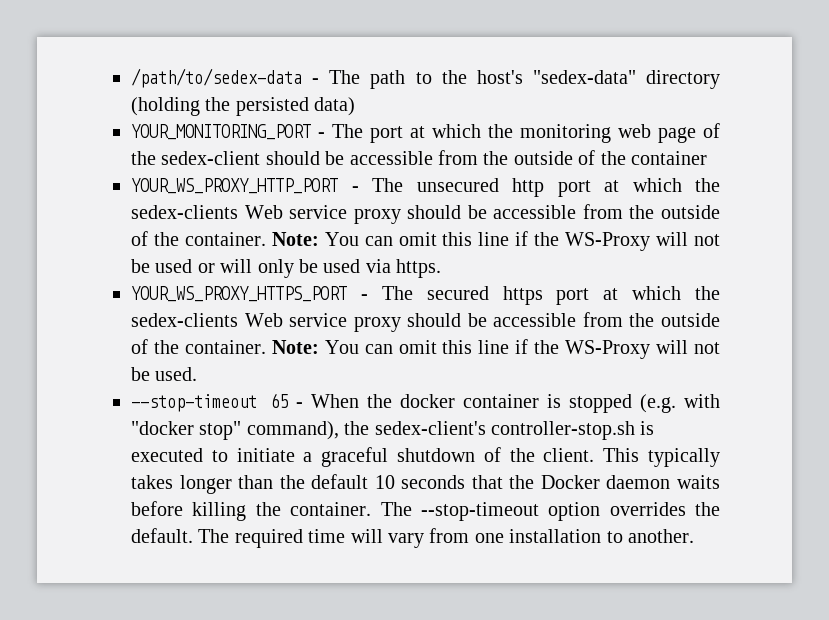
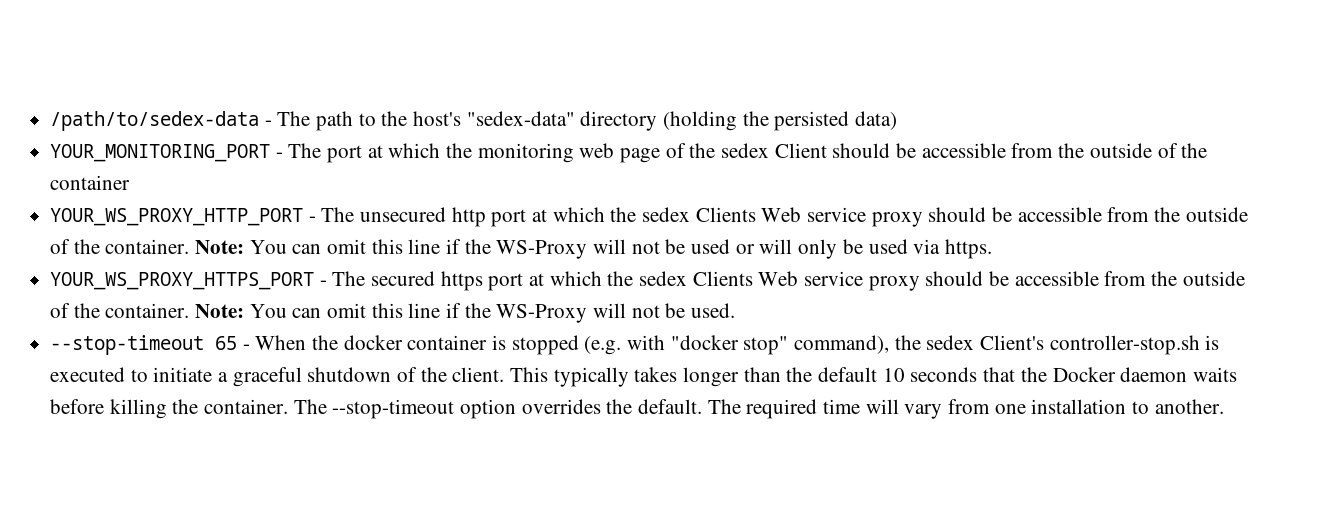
[161,151,261,165] sedex-client -> [721,143,827,158] sedex Client
[131,205,238,219] sedex-clients -> [642,207,756,222] sedex Clients
[131,313,238,327] sedex-clients -> [639,271,753,286] sedex Clients
[374,421,486,435] sedex-client's -> [926,335,1045,350] sedex Client's

